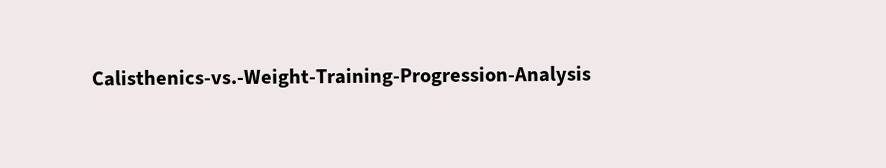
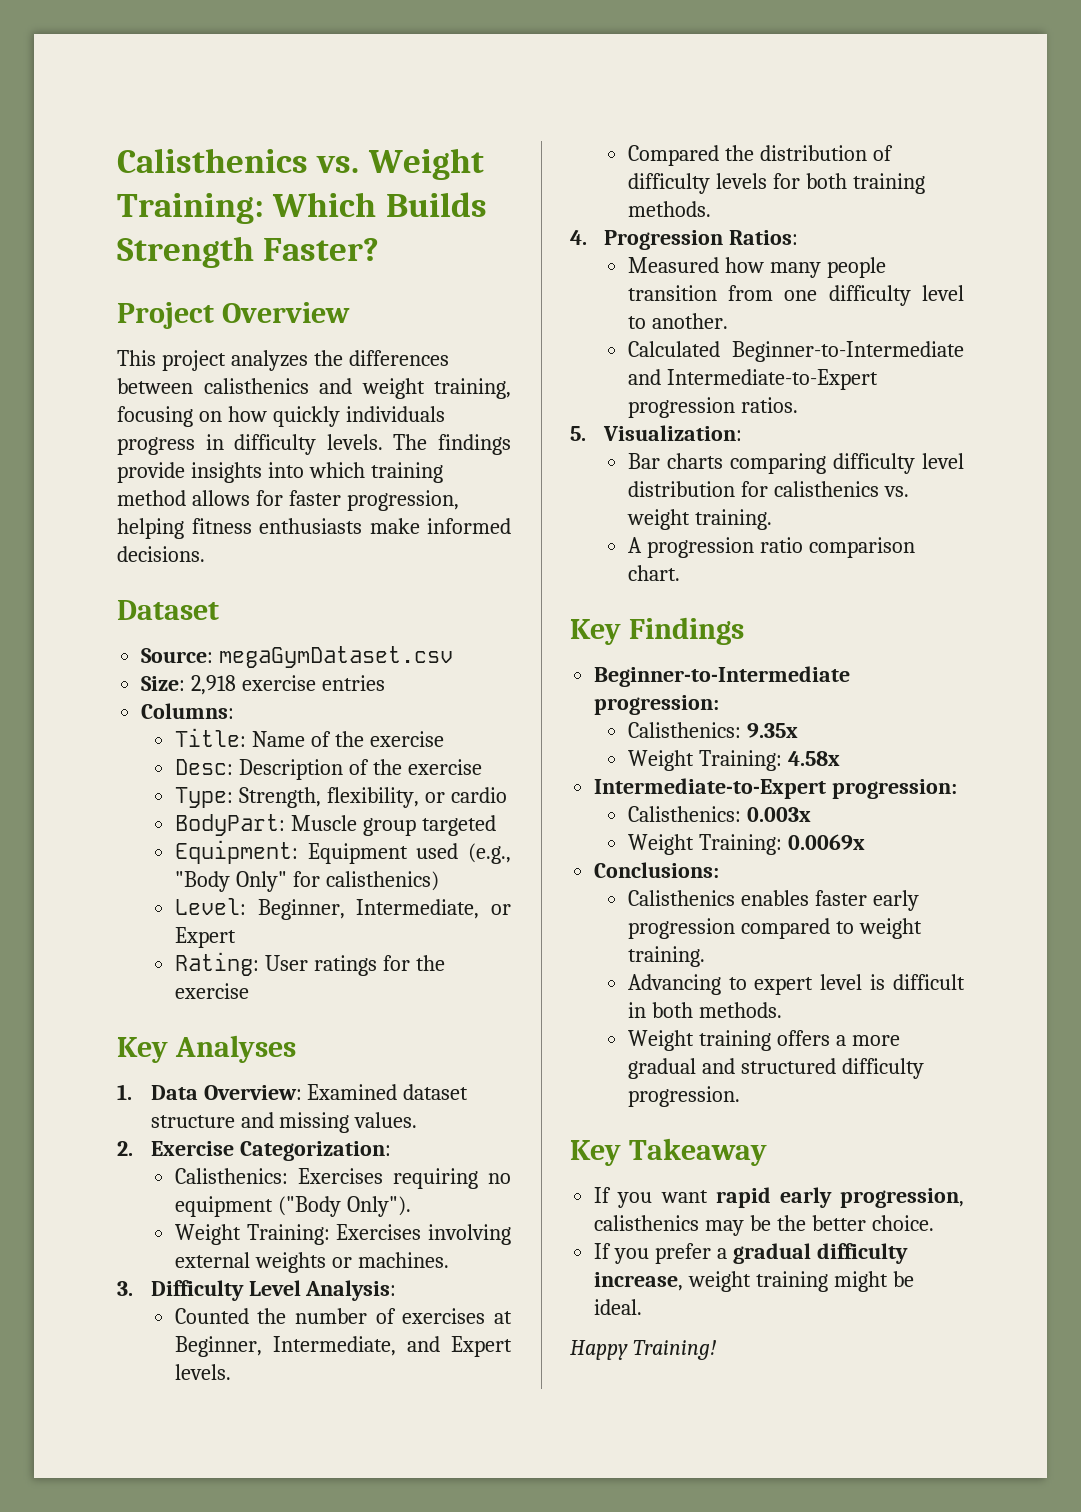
[91,65,592,91] Calisthenics-vs.-Weight-Training-Progression-Analysis -> [117,148,484,180] [117,192,487,224] [117,236,380,268] [117,302,350,329] [117,350,449,371] [117,378,511,399] [117,406,445,427] [117,434,511,455] [117,462,443,483] [117,490,459,511] [117,518,511,539] [117,546,205,562] [117,600,219,620] [141,646,454,668] [141,675,386,695] [141,703,235,719] [174,728,444,747] [174,759,482,780] [174,787,507,808] [174,814,496,836] [174,840,511,864] [174,871,439,892] [174,898,511,920] [174,927,236,948] [174,952,445,976] [174,983,249,999] [117,1035,296,1063] [117,1084,469,1100] [150,1112,418,1133] [117,1141,391,1161] [174,1168,511,1189] [174,1196,411,1217] [174,1224,511,1245] [174,1252,449,1273] [117,1280,397,1301] [174,1308,512,1324] [174,1336,512,1357] [174,1364,231,1380] [627,145,893,166] [627,173,925,194] [627,201,711,217] [570,230,798,250] [627,257,886,278] [627,285,964,306] [627,313,728,329] [627,341,964,362] [627,369,878,390] [627,397,798,418] [570,425,742,441] [627,453,964,474] [627,481,909,497] [626,509,772,530] [627,537,915,558] [627,565,680,581] [570,617,744,645] [594,666,851,687] [594,695,720,715] [627,722,798,738] [627,750,840,771] [594,778,958,799] [627,806,811,822] [627,834,865,855] [594,862,720,878] [627,890,919,911] [627,918,922,939] [627,946,705,967] [627,974,965,995] [627,1002,782,1018] [627,1030,900,1051] [627,1058,924,1079] [627,1086,740,1107] [570,1138,767,1166] [594,1187,964,1208] [594,1215,934,1236] [594,1243,908,1264] [594,1271,914,1292] [594,1299,643,1315] [570,1340,716,1360] Calisthenics vs. Weight Training: Which Builds Strength Faster? // Project Overview // This project analyzes the differences between calisthenics and weight training, focusing on how quickly individuals progress in difficulty levels. The findings provide insights into which training method allows for faster progression, helping fitness enthusiasts make informed decisions. // Dataset // Source: megaGymDataset.csv // Size: 2,918 exercise entries // Columns: // Title: Name of the exercise // Desc: Description of the exercise // Type: Strength, flexibility, or cardio // BodyPart: Muscle group targeted // Equipment: Equipment used (e.g., "Body Only" for calisthenics) // Level: Beginner, Intermediate, or Expert // Rating: User ratings for the exercise // Key Analyses // 1. Data Overview: Examined dataset structure and missing values. // 2. Exercise Categorization: // Calisthenics: Exercises requiring no equipment ("Body Only"). // Weight Training: Exercises involving external weights or machines. // 3. Difficulty Level Analysis: // Counted the number of exercises at Beginner, Intermediate, and Expert levels. // Compared the distribution of difficulty levels for both training methods. // 4. Progression Ratios: // Measured how many people transition from one difficulty level to another. // Calculated Beginner-to-Intermediate and Intermediate-to-Expert progression ratios. // 5. Visualization: // Bar charts comparing difficulty level distribution for calisthenics vs. weight training. // A progression ratio comparison chart. // Key Findings // Beginner-to-Intermediate progression: // Calisthenics: 9.35x // Weight Training: 4.58x // Intermediate-to-Expert progression: // Calisthenics: 0.003x // Weight Training: 0.0069x // Conclusions: // Calisthenics enables faster early progression compared to weight training. // Advancing to expert level is difficult in both methods. // Weight training offers a more gradual and structured difficulty progression. // Key Takeaway // If you want rapid early progression, calisthenics may be the better choice. // If you prefer a gradual difficulty increase, weight training might be ideal. // Happy Training!

